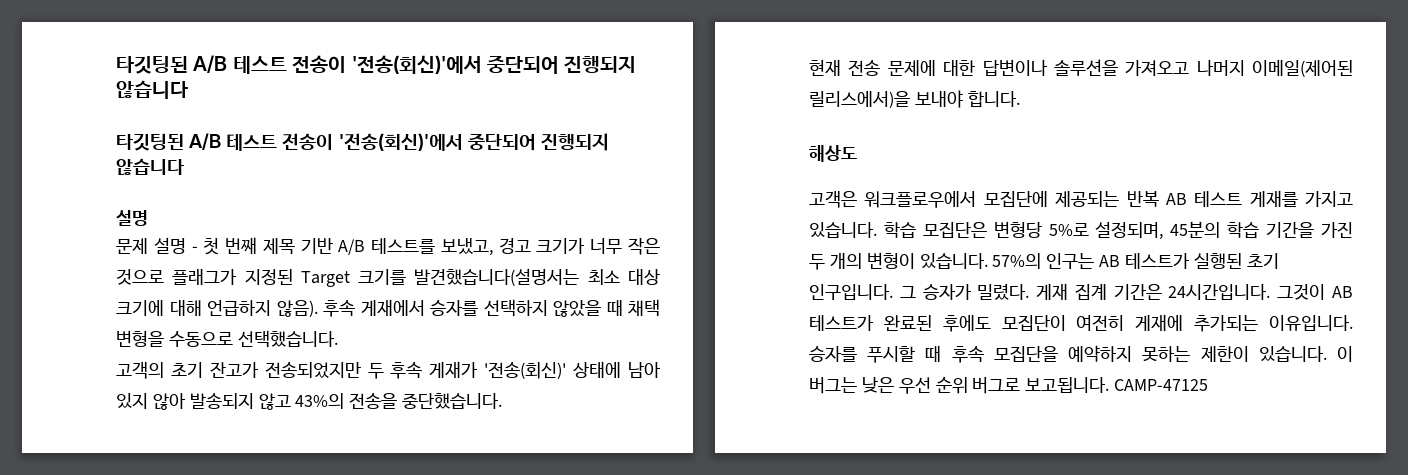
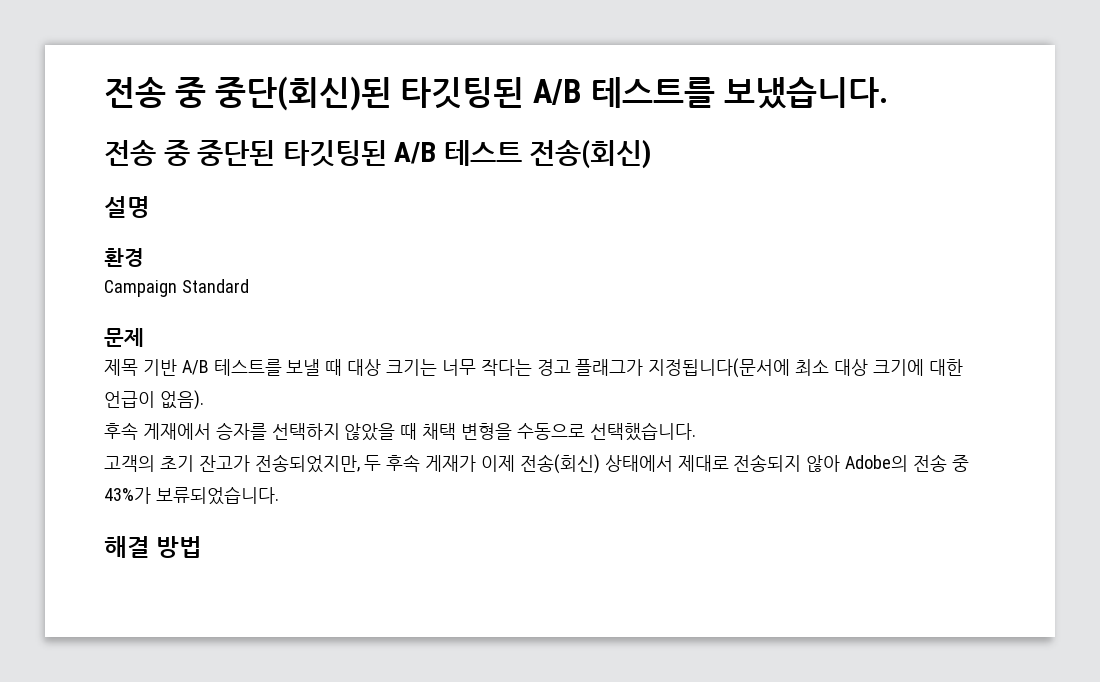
[116,55,637,74] [116,80,188,99] [116,133,609,151] [116,158,184,175] [116,210,148,226] [116,237,660,256] [116,268,660,287] [116,300,318,317] 타깃팅된 A/B 테스트 전송이 '전송(회신)'에서 중단되어 진행되지 않습니다 // 타깃팅된 A/B 테스트 전송이 '전송(회신)'에서 중단되어 진행되지 않습니다 // 설명 // 문제 설명 - 첫 번째 제목 기반 A/B 테스트를 보냈고, 경고 크기가 너무 작은 것으로 플래그가 지정된 Target 크기를 발견했습니다(설명서는 최소 대상 크기에 대해 언급하지 않음). -> [104,76,888,111] [104,140,652,169] [104,196,150,218] [104,248,144,267] [104,279,249,297] [104,328,144,347] [104,358,963,378] [104,390,204,410] 전송 중 중단(회신)된 타깃팅된 A/B 테스트를 보냈습니다. // 전송 중 중단된 타깃팅된 A/B 테스트 전송(회신) // 설명 // 환경 // Campaign Standard // 문제 // 제목 기반 A/B 테스트를 보낼 때 대상 크기는 너무 작다는 경고 플래그가 지정됩니다(문서에 최소 대상 크기에 대한 언급이 없음). //
[264,362,361,379] 전송되었지만 -> [254,454,360,473] 전송되었지만,
[484,361,662,379] [116,393,503,410] [809,59,1353,77] [809,90,1020,108] [809,145,857,162] [809,190,1353,208] [809,221,1353,240] [809,252,1279,270] [809,283,1353,300] [809,314,1353,332] [809,345,1353,363] [809,376,1209,394] '전송(회신)' 상태에 남아 있지 않아 발송되지 않고 43%의 전송을 중단했습니다. // 현재 전송 문제에 대한 답변이나 솔루션을 가져오고 나머지 이메일(제어된 릴리스에서)을 보내야 합니다. // 해상도 // 고객은 워크플로우에서 모집단에 제공되는 반복 AB 테스트 게재를 가지고 있습니다. 학습 모집단은 변형당 5%로 설정되며, 45분의 학습 기간을 가진 두 개의 변형이 있습니다. 57%의 인구는 AB 테스트가 실행된 초기 인구입니다. 그 승자가 밀렸다. 게재 집계 기간은 24시간입니다. 그것이 AB 테스트가 완료된 후에도 모집단이 여전히 게재에 추가되는 이유입니다. 승자를 푸시할 때 후속 모집단을 예약하지 못하는 제한이 있습니다. 이 버그는 낮은 우선 순위 버그로 보고됩니다. CAMP-47125 -> [481,454,969,474] [104,486,279,505] [104,536,203,558] 이제 전송(회신) 상태에서 제대로 전송되지 않아 Adobe의 전송 중 43%가 보류되었습니다. // 해결 방법

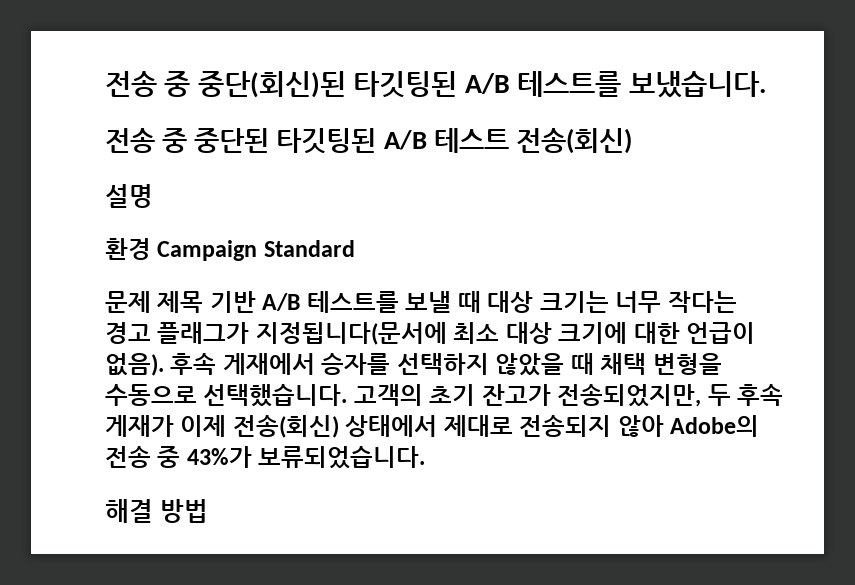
(144, 257) // -> (151, 249) none
(144, 337) // -> (151, 302) none
(204, 400) // -> (164, 364) none
(696, 431) // -> (348, 395) none

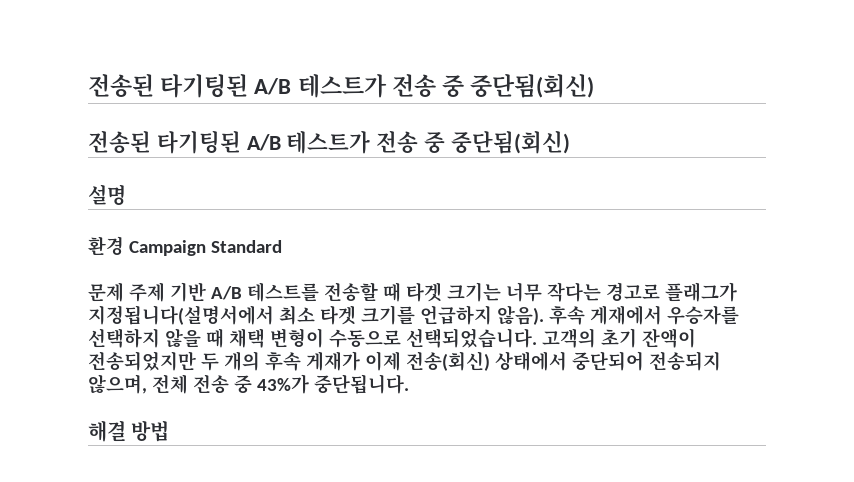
[105,71,766,98] [105,128,632,154] 전송 중 중단(회신)된 타깃팅된 A/B 테스트를 보냈습니다. // 전송 중 중단된 타깃팅된 A/B 테스트 전송(회신) -> [88,74,595,98] [88,130,570,154] 전송된 타기팅된 A/B 테스트가 전송 중 중단됨(회신) // 전송된 타기팅된 A/B 테스트가 전송 중 중단됨(회신)
[157,291,204,313] 제목 -> [128,282,165,302] 주제
[405,291,737,313] [105,322,756,345] [105,353,722,376] [105,384,731,407] 보낼 때 대상 크기는 너무 작다는 경고 플래그가 지정됩니다(문서에 최소 대상 크기에 대한 언급이 없음). 후속 게재에서 승자를 선택하지 않았을 때 채택 변형을 수동으로 선택했습니다. 고객의 초기 잔고가 전송되었지만, 두 -> [323,282,737,302] [88,305,739,325] [88,328,696,348] [88,351,260,371] 전송할 때 타겟 크기는 너무 작다는 경고로 플래그가 지정됩니다(설명서에서 최소 타겟 크기를 언급하지 않음). 후속 게재에서 우승자를 선택하지 않을 때 채택 변형이 수동으로 선택되었습니다. 고객의 초기 잔액이 전송되었지만 두 개의
[443,415,760,437] 제대로 전송되지 않아 Adobe의 -> [571,351,721,371] [88,374,188,394] 중단되어 전송되지 않으며, 전체
[258,446,426,469] 보류되었습니다. -> [313,374,409,394] 중단됩니다.

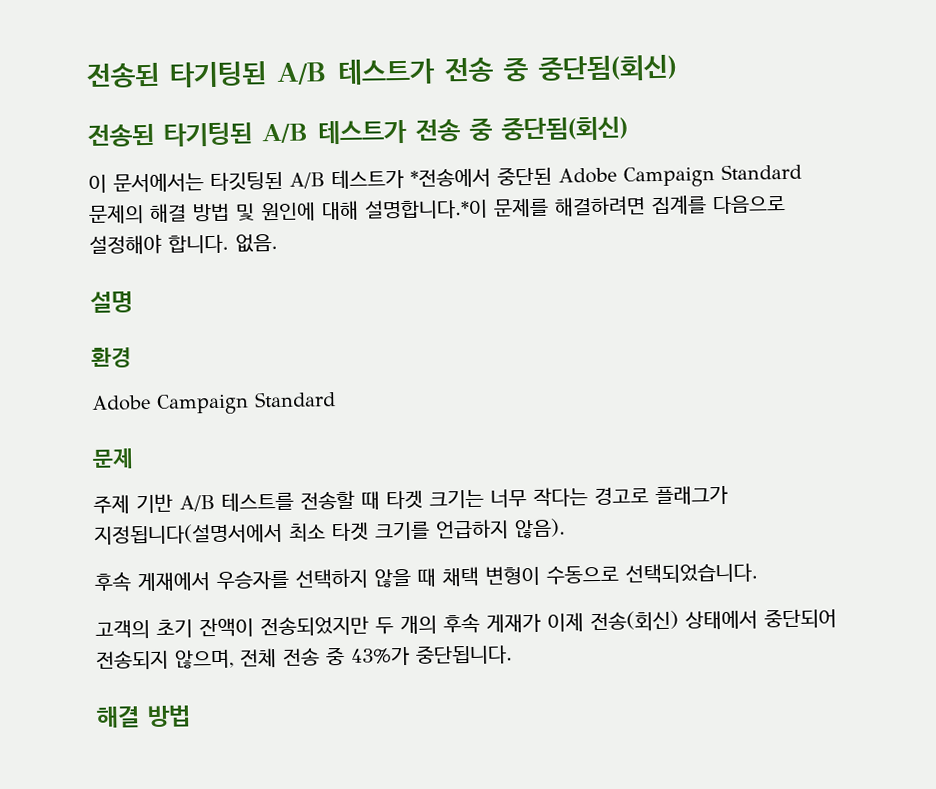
(570, 142) none -> [88,163,802,193] [88,194,786,224] [89,233,278,255] // 이 문서에서는 타깃팅된 A/B 테스트가 *전송에서 중단된 Adobe Campaign Standard 문제의 해결 방법 및 원인에 대해 설명합니다.*이 문제를 해결하려면 집계를 다음으로 설정해야 합니다. 없음.
(124, 245) none -> [91,394,151,411] // Adobe
(124, 292) none -> (134, 458) //
(544, 315) none -> (566, 528) //
(537, 338) none -> (758, 573) //

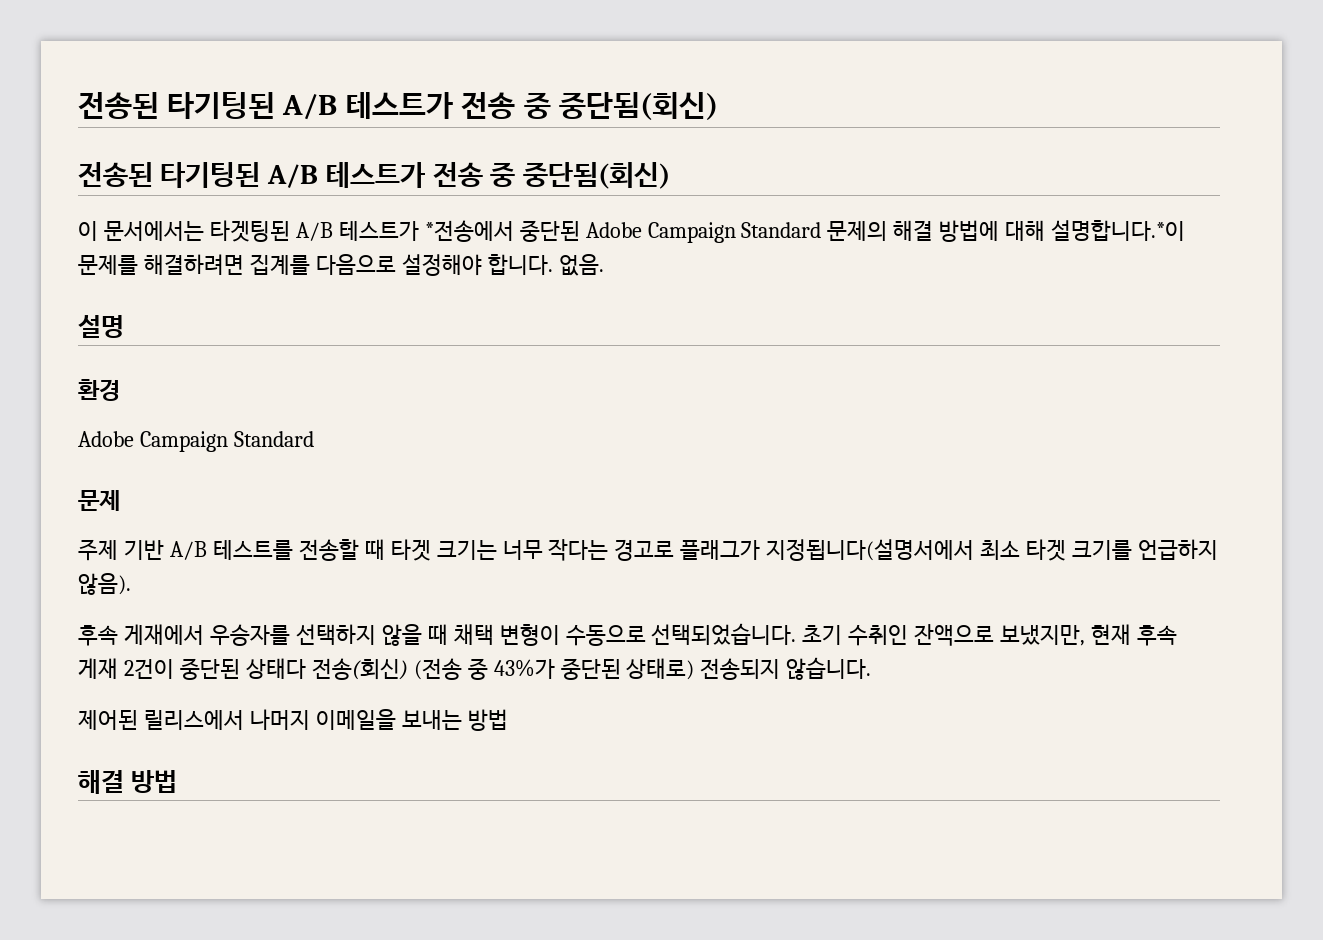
[210,171,283,192] 타깃팅된 -> [209,220,290,242] 타겟팅된
[192,202,316,222] 방법 및 원인에 -> [939,220,1000,242] 방법에
[95,608,837,639] [95,644,513,670] // 고객의 초기 잔액이 전송되었지만 두 개의 후속 게재가 이제 전송(회신) 상태에서 중단되어 전송되지 않으며, 전체 전송 중 43%가 중단됩니다. -> [802,624,1178,646] [78,657,872,680] [78,709,508,731] 초기 수취인 잔액으로 보냈지만, 현재 후속 게재 2건이 중단된 상태다 전송(회신) (전송 중 43%가 중단된 상태로) 전송되지 않습니다. // 제어된 릴리스에서 나머지 이메일을 보내는 방법

